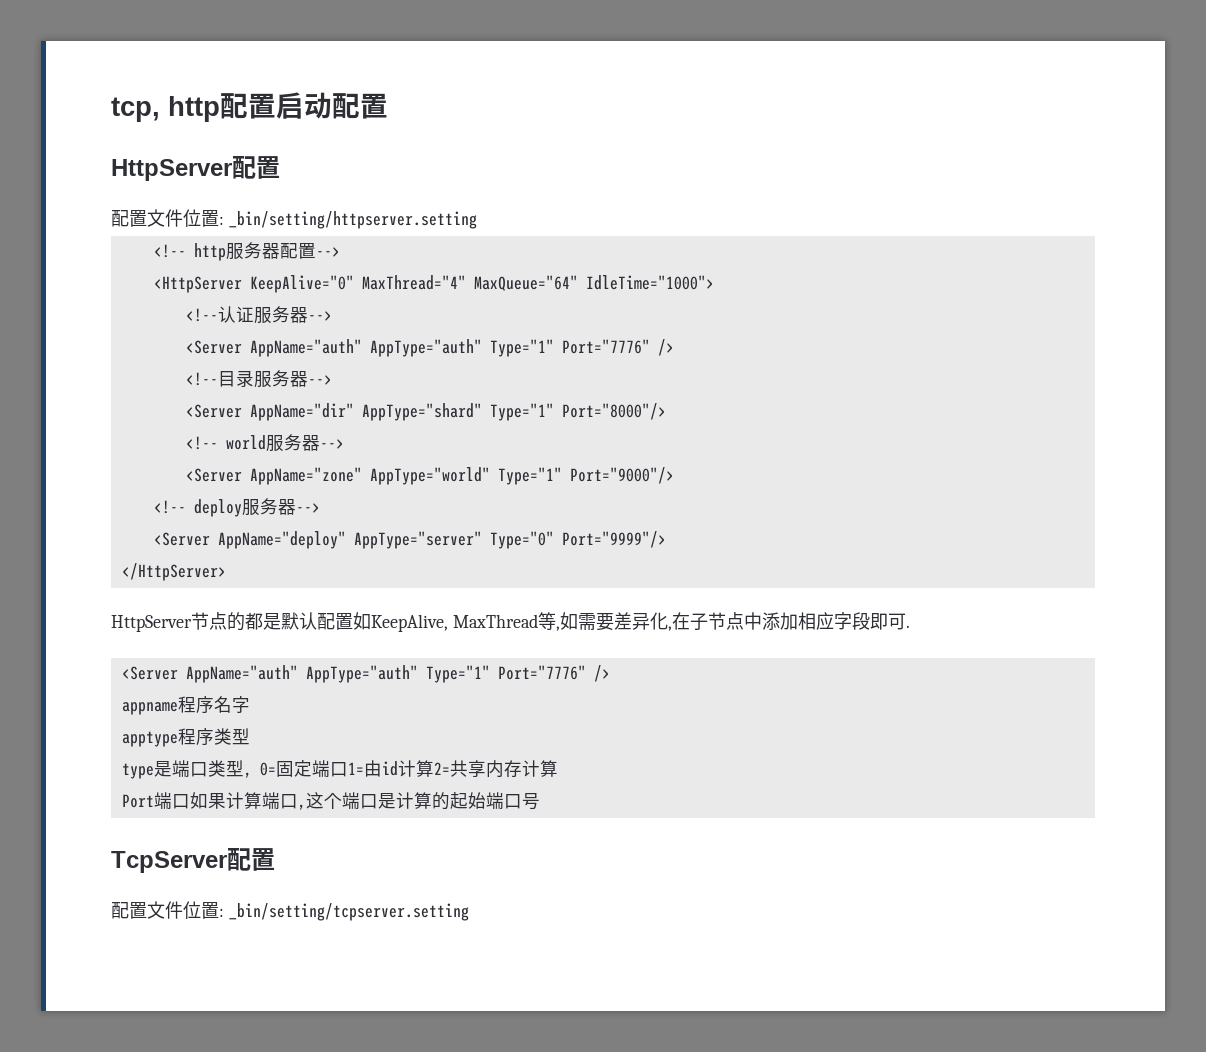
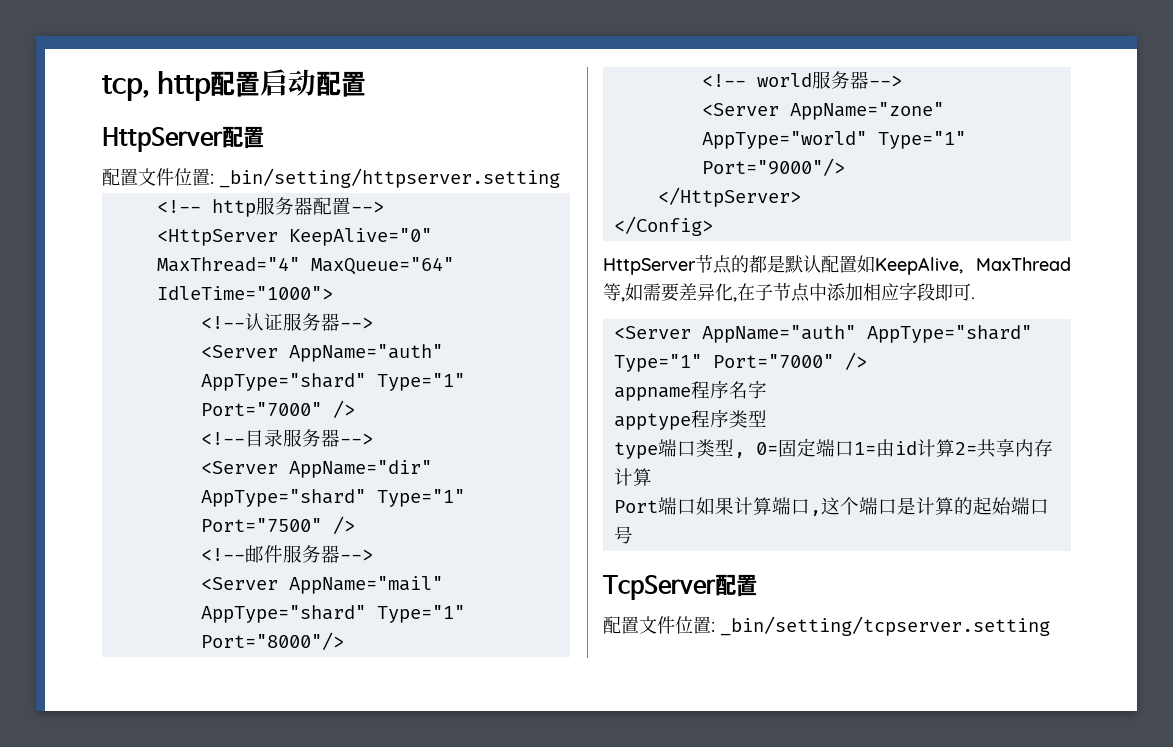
[369,339,650,357] AppType="auth" Type="1" Port="7776" -> [200,373,465,391] [200,402,322,416] AppType="shard" Type="1" Port="7000"
(554, 412) none -> [200,516,355,534] [200,545,373,563] [200,576,443,594] [200,605,465,623] Port="7500" /> // <!--邮件服务器--> // <Server AppName="mail" AppType="shard" Type="1"
[153,498,320,517] [153,531,666,549] [121,563,226,581] <!-- deploy服务器--> // <Server AppName="deploy" AppType="server" Type="0" Port="9999"/> // </HttpServer> -> [657,187,801,207] [613,216,713,236] </HttpServer> // </Config>
[305,665,586,683] AppType="auth" Type="1" Port="7776" -> [866,325,1032,343] [613,354,834,372] AppType="shard" Type="1" Port="7000"
[153,761,172,777] 是 -> (658, 450) none

